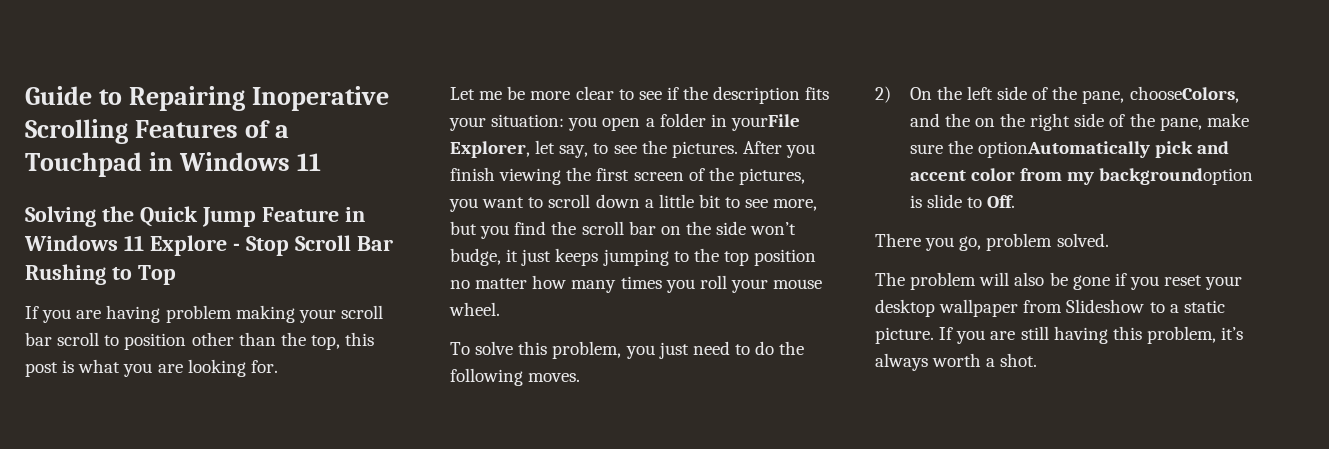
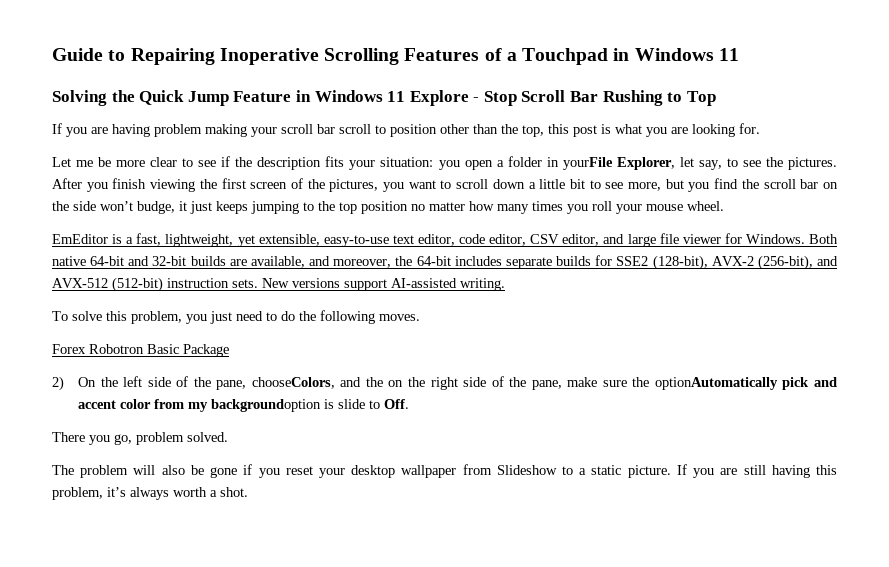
(500, 309) none -> [52,233,839,247] [52,255,838,270] [52,277,505,292] // EmEditor is a fast, lightweight, yet extensible, easy-to-use text editor, code editor, CSV editor, and large file viewer for Windows. Both native 64-bit and 32-bit builds are available, and moreover, the 64-bit includes separate builds for SSE2 (128-bit), AVX-2 (256-bit), and AVX-512 (512-bit) instruction sets. New versions support AI-assisted writing.
(581, 377) none -> [52,344,229,357] // Forex Robotron Basic Package

